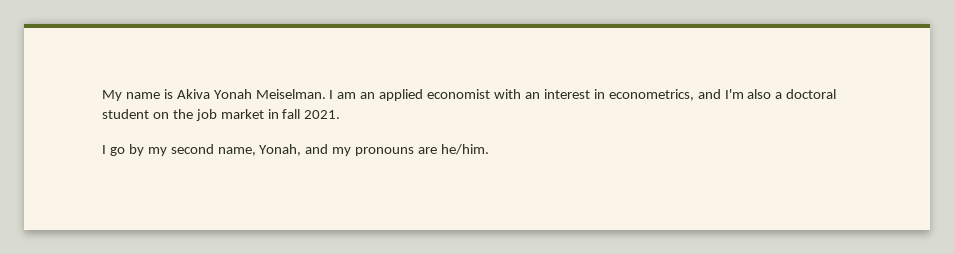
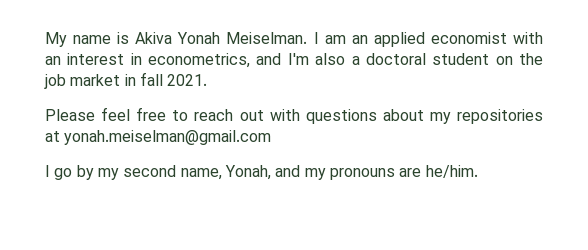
(341, 114) none -> [45,107,543,124] [45,130,272,145] // Please feel free to reach out with questions about my repositories at yonah.meiselman@gmail.com

